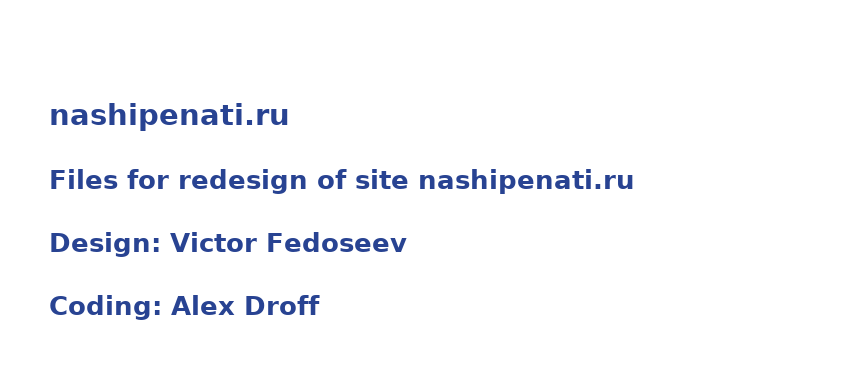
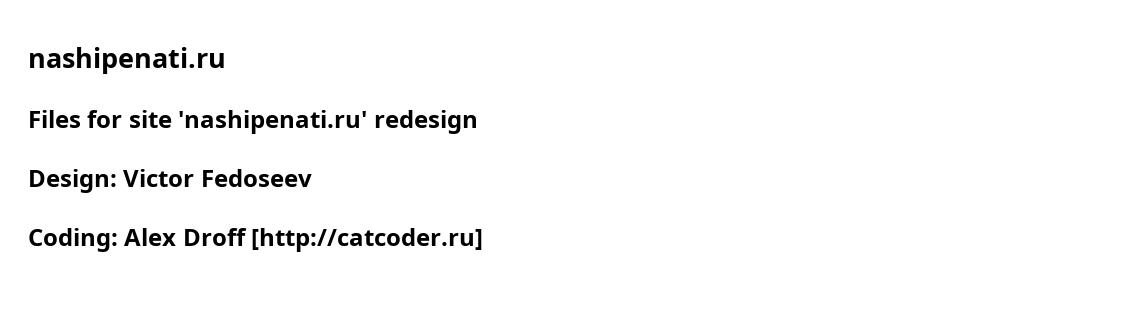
(169, 179) none -> [128,110,368,134] site 'nashipenati.ru'
[317,169,635,194] of site nashipenati.ru -> (478, 122) none
(320, 305) none -> [251,228,484,252] [http://catcoder.ru]

